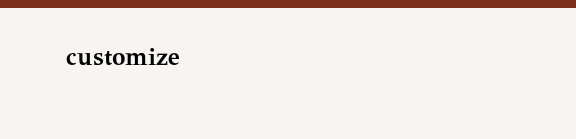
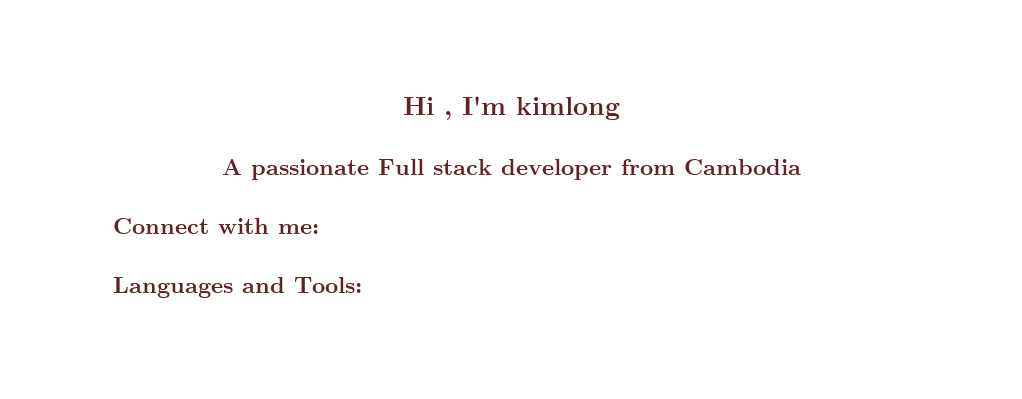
[66,48,180,66] customize -> [402,96,620,120] [221,159,801,180] [113,218,319,234] [113,277,362,298] Hi , I'm kimlong // A passionate Full stack developer from Cambodia // Connect with me: // Languages and Tools:

